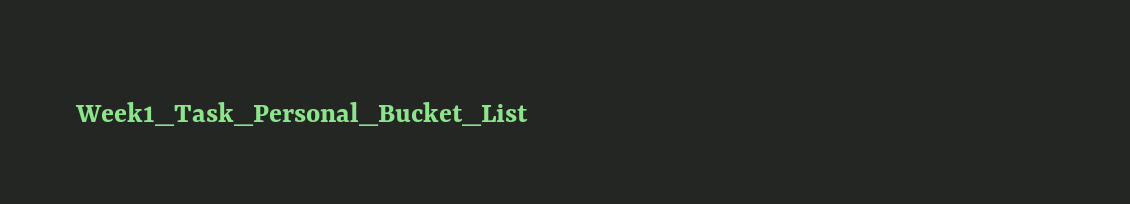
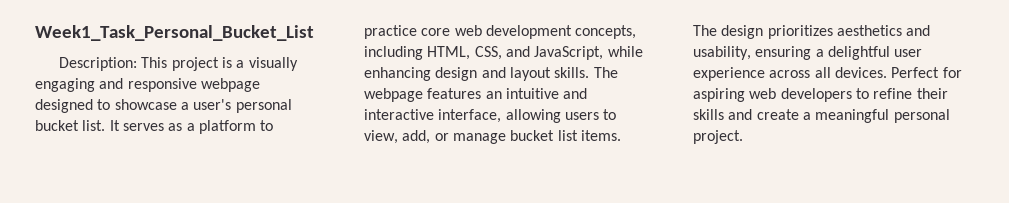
(528, 114) none -> [59,57,298,71] [35,78,260,92] [35,99,292,113] [35,120,274,134] [364,25,637,39] [364,46,643,60] [364,67,618,81] [364,88,588,102] [364,109,617,123] [364,130,621,144] [693,25,931,39] [693,46,923,60] [693,67,962,81] [693,88,948,102] [693,109,950,123] [693,130,743,144] // Description: This project is a visually engaging and responsive webpage designed to showcase a user's personal bucket list. It serves as a platform to practice core web development concepts, including HTML, CSS, and JavaScript, while enhancing design and layout skills. The webpage features an intuitive and interactive interface, allowing users to view, add, or manage bucket list items. The design prioritizes aesthetics and usability, ensuring a delightful user experience across all devices. Perfect for aspiring web developers to refine their skills and create a meaningful personal project.

